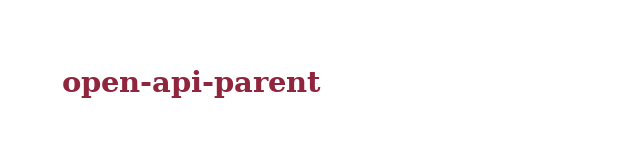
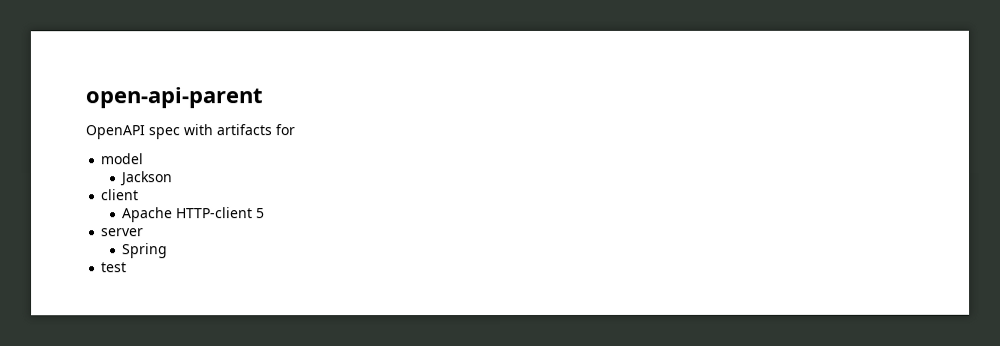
(321, 84) none -> [85,124,295,140] [100,153,144,165] [119,171,174,187] [101,189,140,201] [122,207,266,223] [101,228,145,237] [122,243,169,259] [101,262,128,273] // OpenAPI spec with artifacts for // model // Jackson // client // Apache HTTP-client 5 // server // Spring // test

